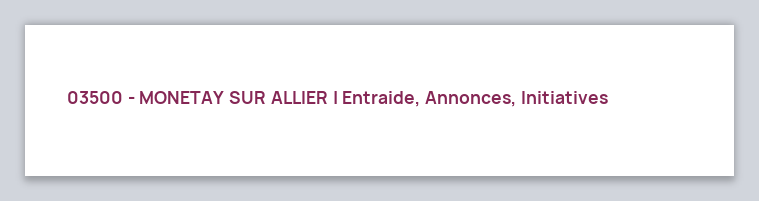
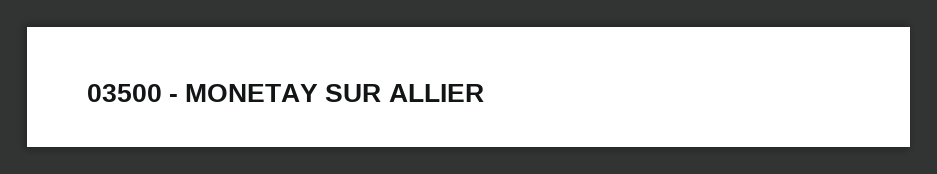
[332,91,608,107] | Entraide, Annonces, Initiatives -> (484, 93) none

